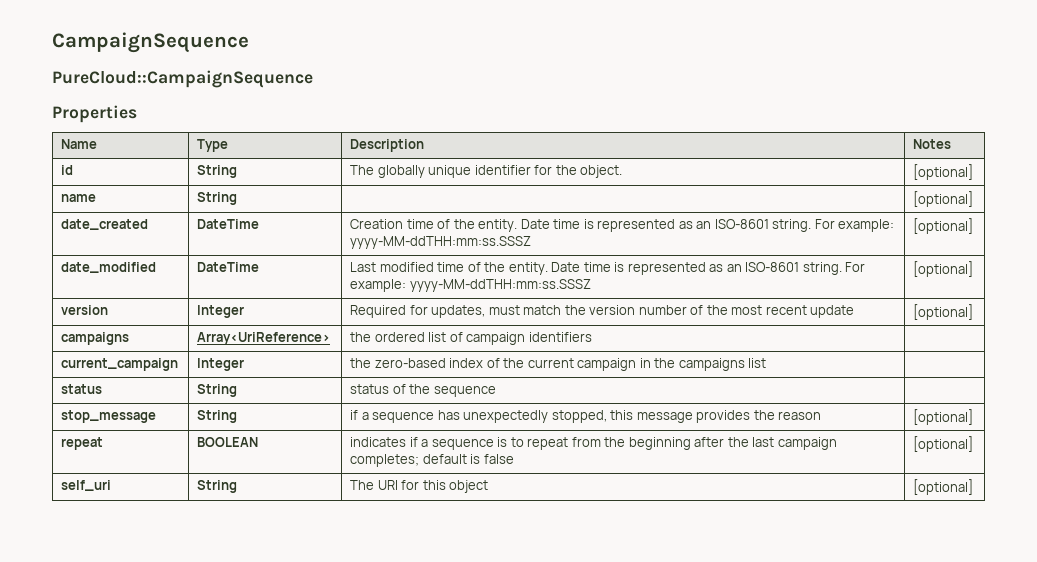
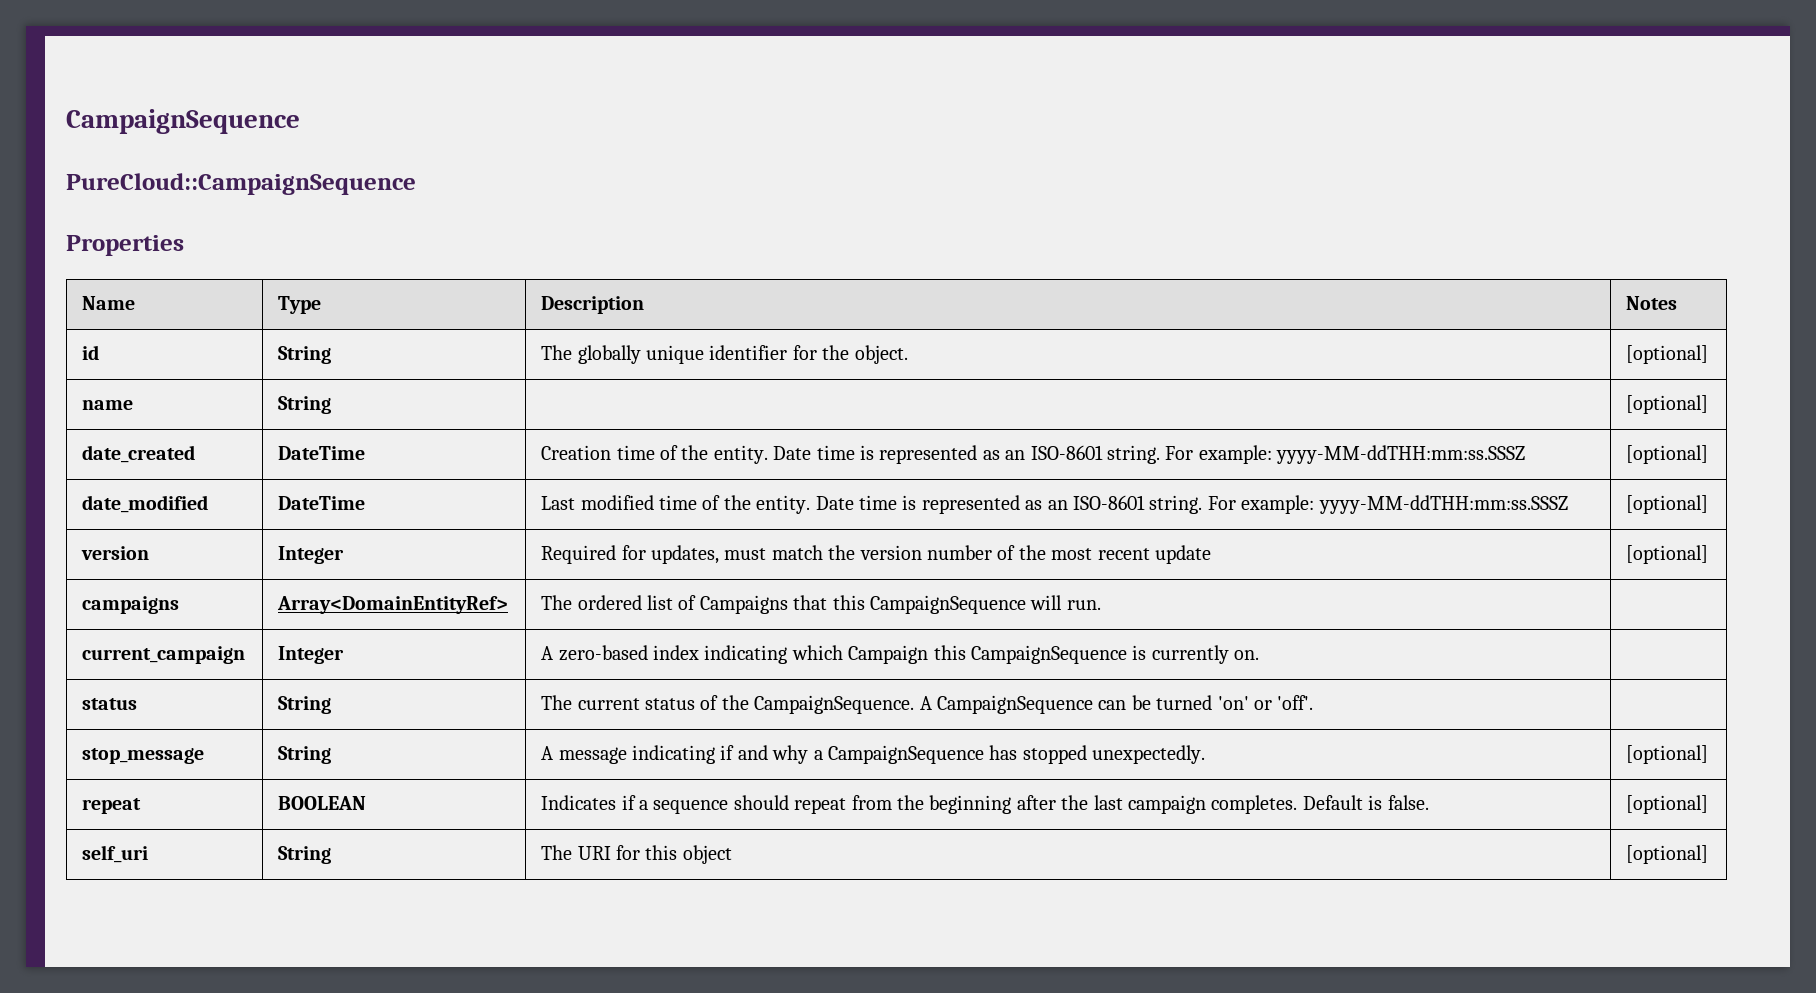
[197,332,331,345] [350,332,372,342] Array<UriReference> | the -> [277,596,509,614] [541,595,573,610] Array<DomainEntityRef> | The
[466,332,592,345] campaign identifiers -> [699,595,1101,614] Campaigns that this CampaignSequence will run.
[350,358,372,368] the -> [541,646,554,660] A
[486,358,767,371] of the current campaign in the campaigns list -> [704,645,1260,664] indicating which Campaign this CampaignSequence is currently on.
(238, 390) none -> [541,695,640,710] The current
[433,386,496,397] [61,410,157,423] [197,410,238,423] [350,410,822,423] sequence | // stop_message | String | if a sequence has unexpectedly stopped, this message provides the reason -> [754,695,1314,714] [82,748,205,764] [278,746,332,764] [541,745,1206,764] CampaignSequence. A CampaignSequence can be turned 'on' or 'off'. | // stop_message | String | A message indicating if and why a CampaignSequence has stopped unexpectedly.
[350,437,524,450] indicates if a sequence is to -> [541,795,789,814] Indicates if a sequence should
[350,454,514,467] completes; default is false -> [1211,795,1429,814] completes. Default is false.

